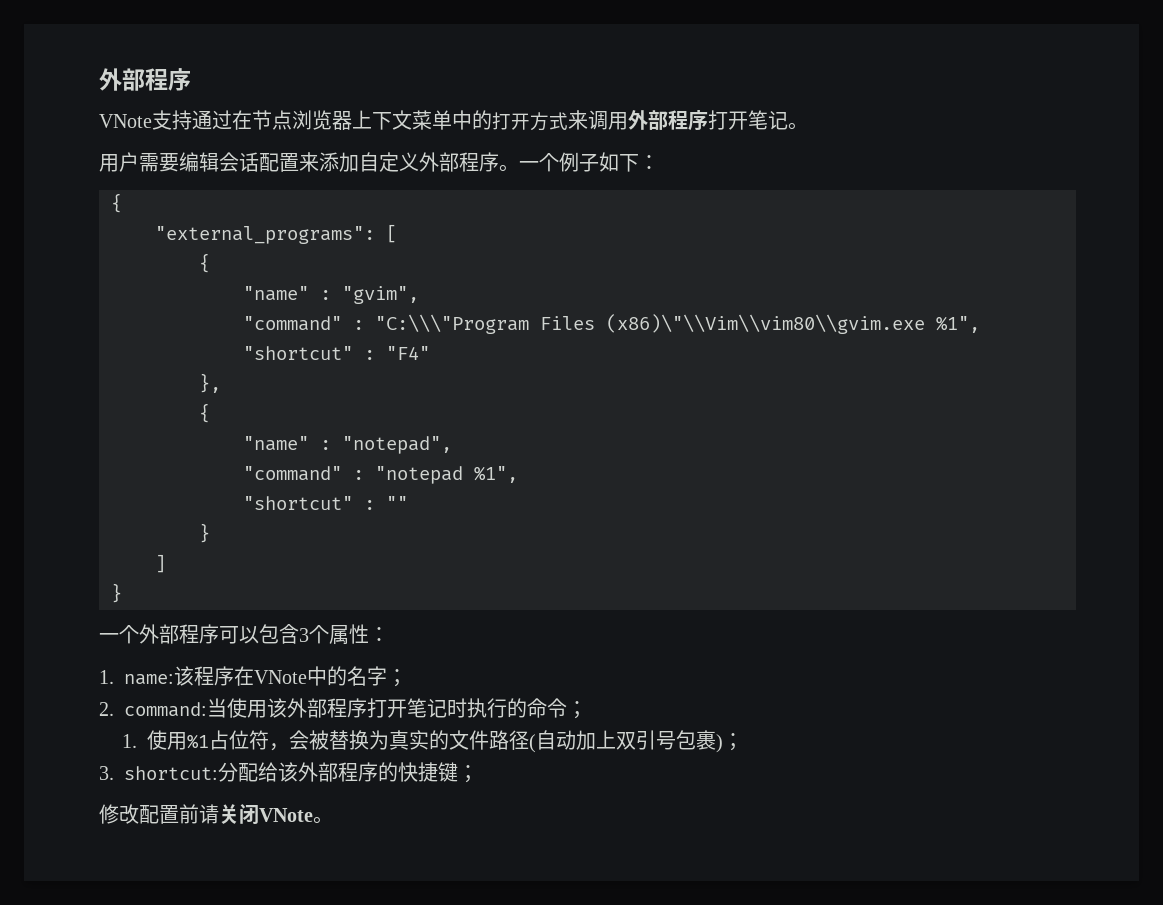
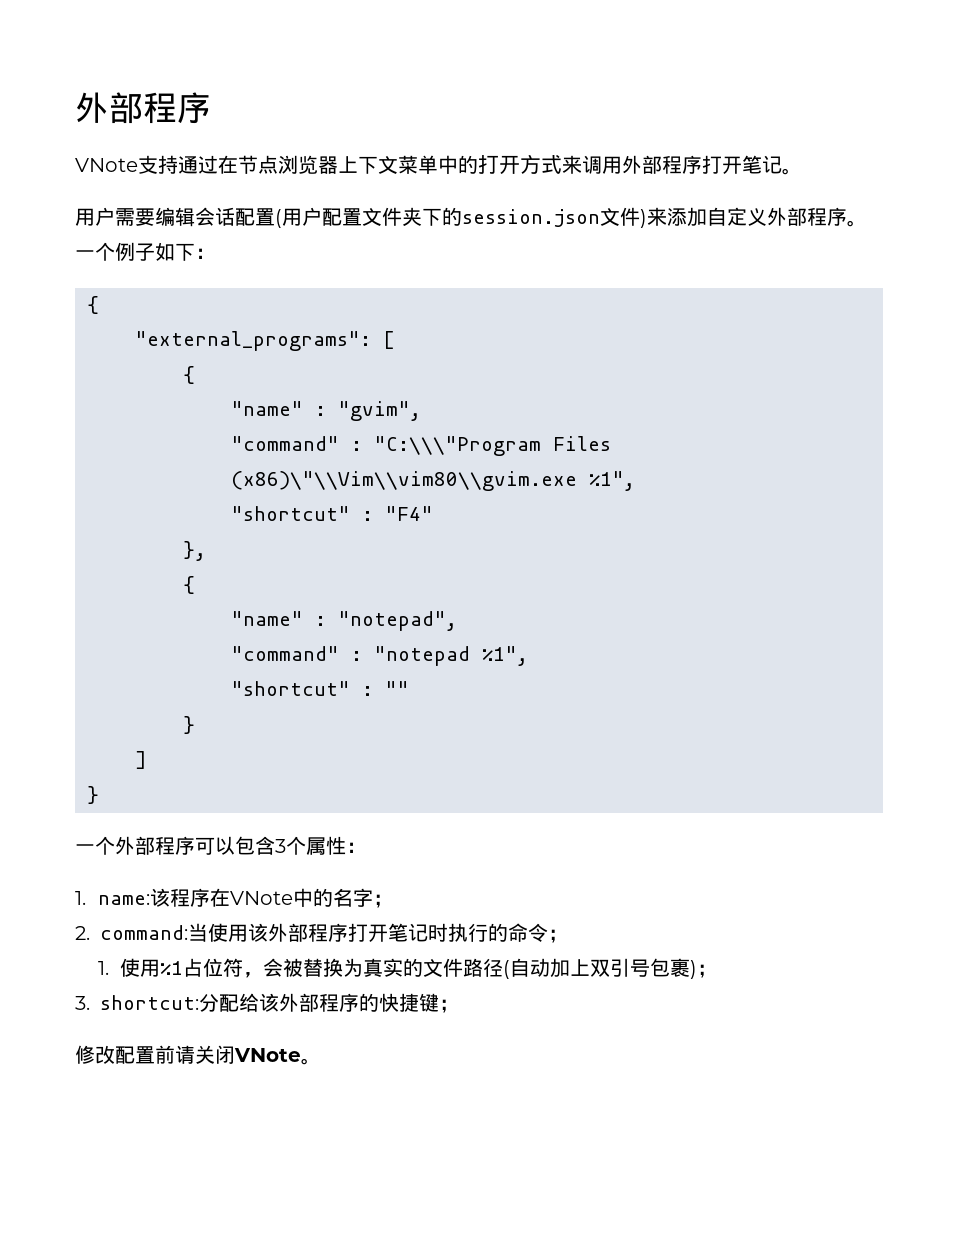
(299, 162) none -> [275,207,647,228] (用户配置文件夹下的session.json文件)

